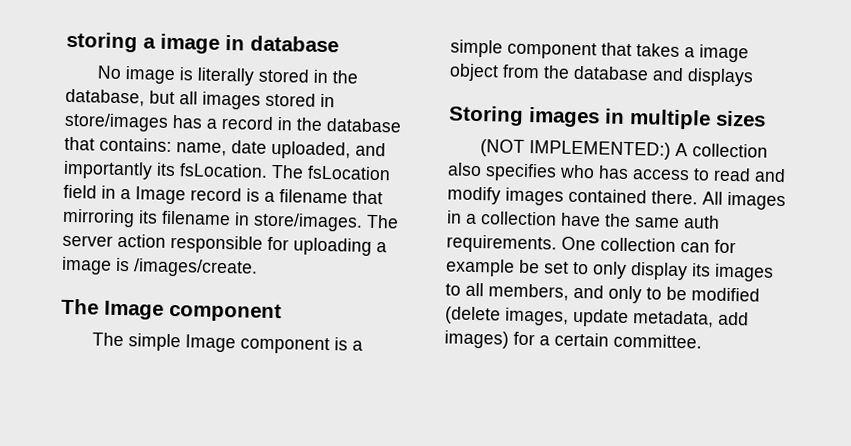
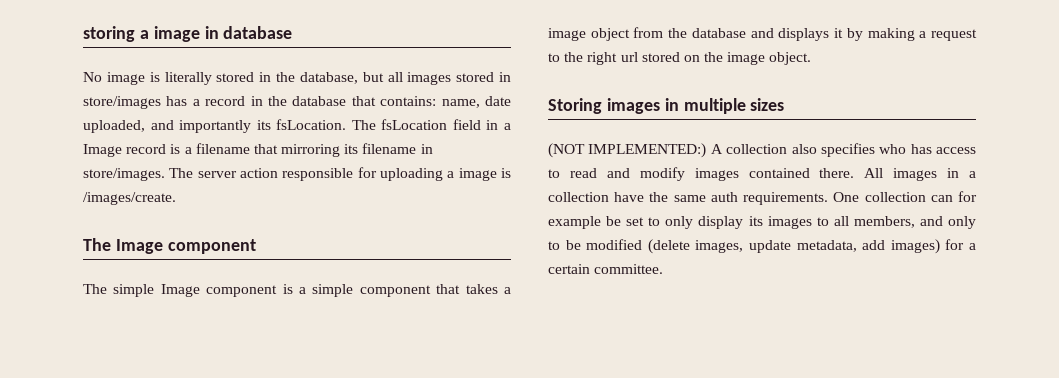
(754, 77) none -> [834,28,977,41] [548,52,812,65] it by making a request to the right url stored on the image object.

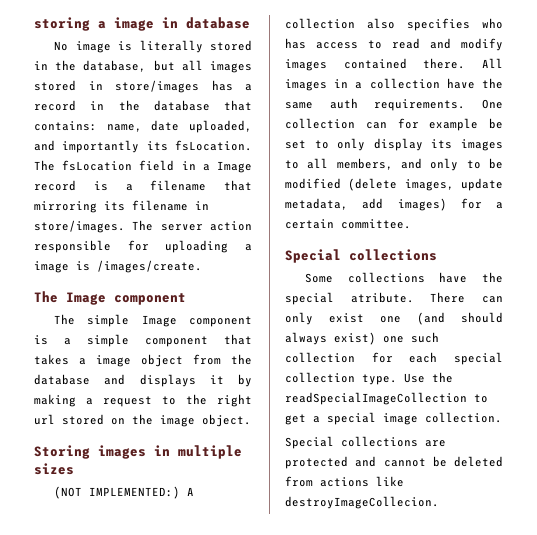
(664, 269) none -> [285,249,437,263] [305,272,503,283] [285,292,503,305] [285,312,503,325] [285,332,439,345] [285,352,503,365] [285,372,453,385] [285,392,488,405] [285,412,502,425] [285,436,446,449] [285,456,503,469] [285,476,404,487] [285,496,439,509] // Special collections // Some collections have the special atribute. There can only exist one (and should always exist) one such collection for each special collection type. Use the readSpecialImageCollection to get a special image collection. // Special collections are protected and cannot be deleted from actions like destroyImageCollecion.

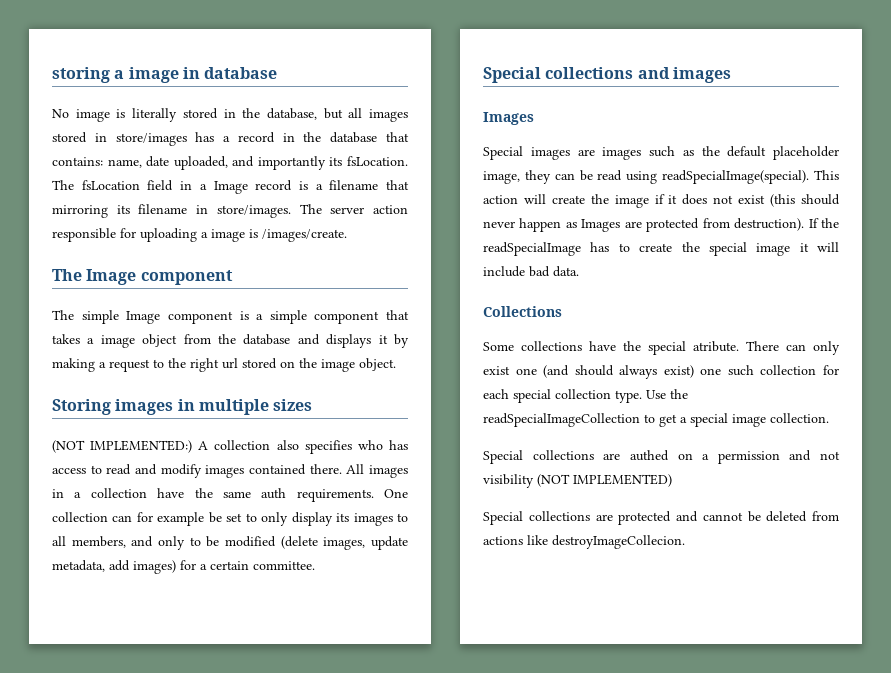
(437, 255) none -> [637,67,731,83] [483,112,534,125] [483,146,839,160] [483,170,839,184] [483,194,840,208] [483,218,839,232] [483,242,839,256] [483,266,579,277] [483,306,562,317] and images // Images // Special images are images such as the default placeholder image, they can be read using readSpecialImage(special). This action will create the image if it does not exist (this should never happen as Images are protected from destruction). If the readSpecialImage has to create the special image it will include bad data. // Collections
(502, 417) none -> [483,450,840,464] [483,474,672,488] // Special collections are authed on a permission and not visibility (NOT IMPLEMENTED)

